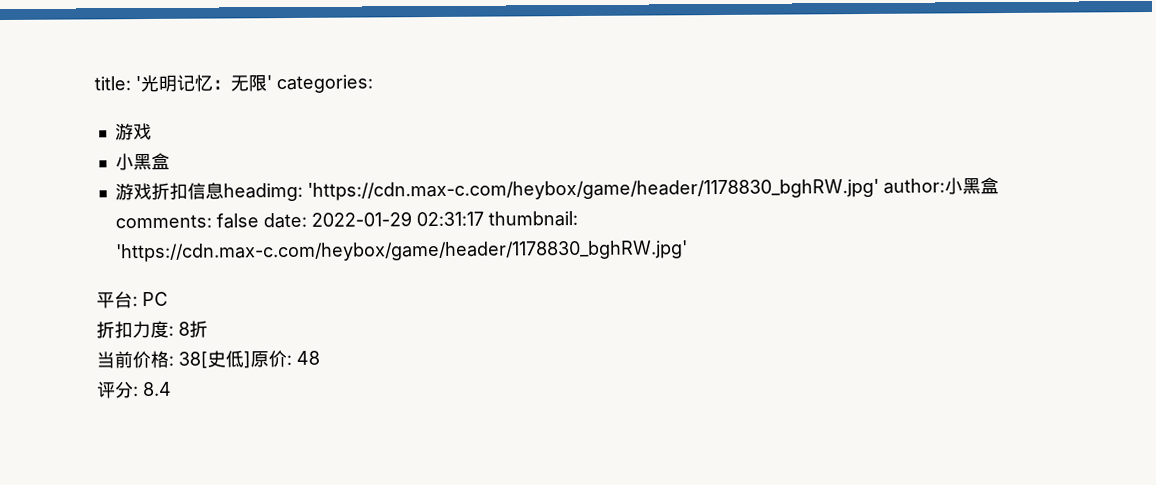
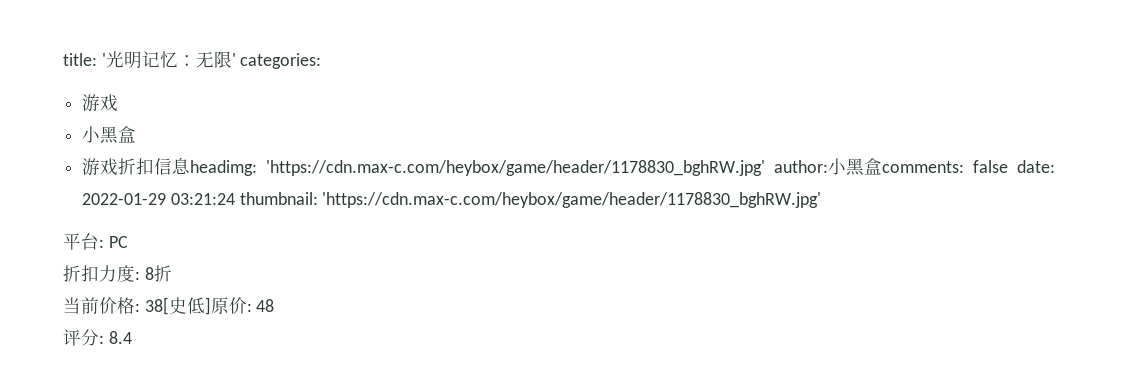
[415,211,484,227] 02:31:17 -> [170,193,235,205] 03:21:24

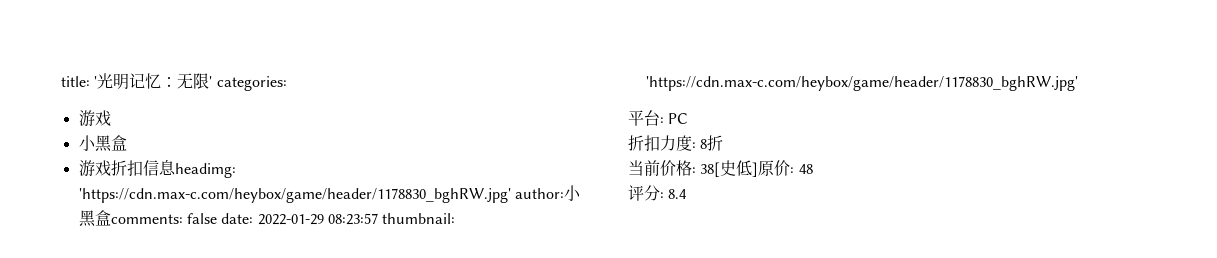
[170,193,235,205] 03:21:24 -> [327,213,378,225] 08:23:57

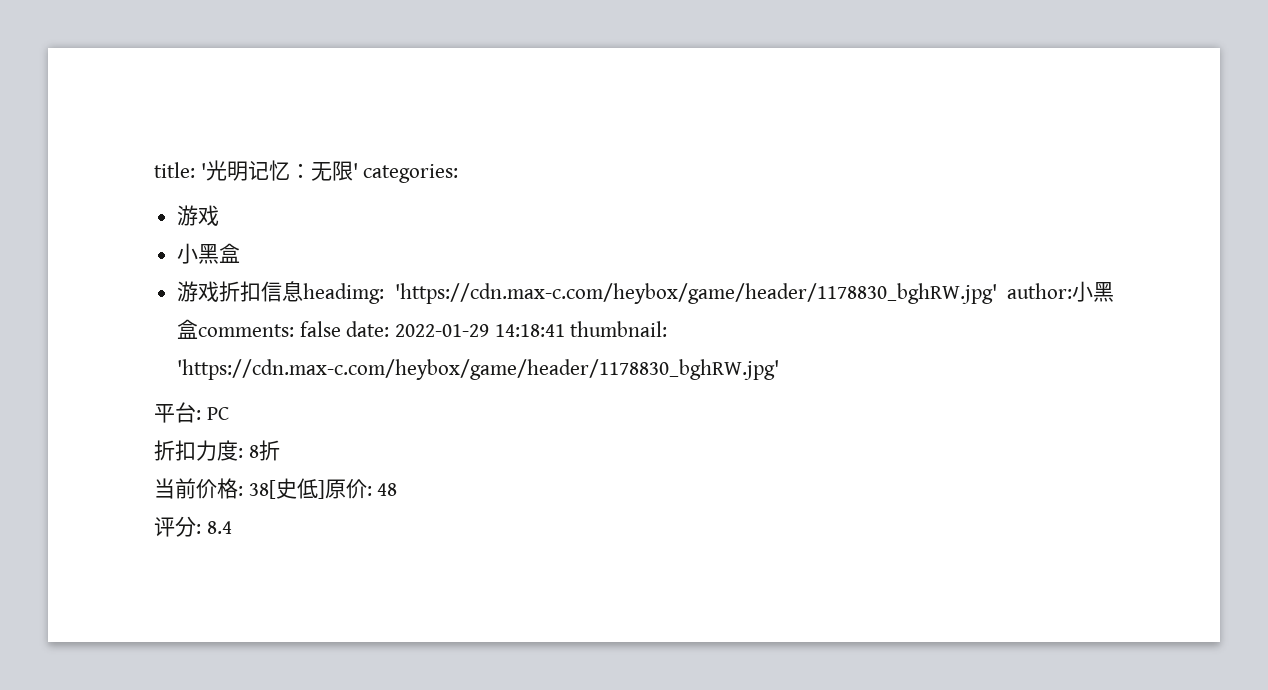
[327,213,378,225] 08:23:57 -> [494,324,565,337] 14:18:41

